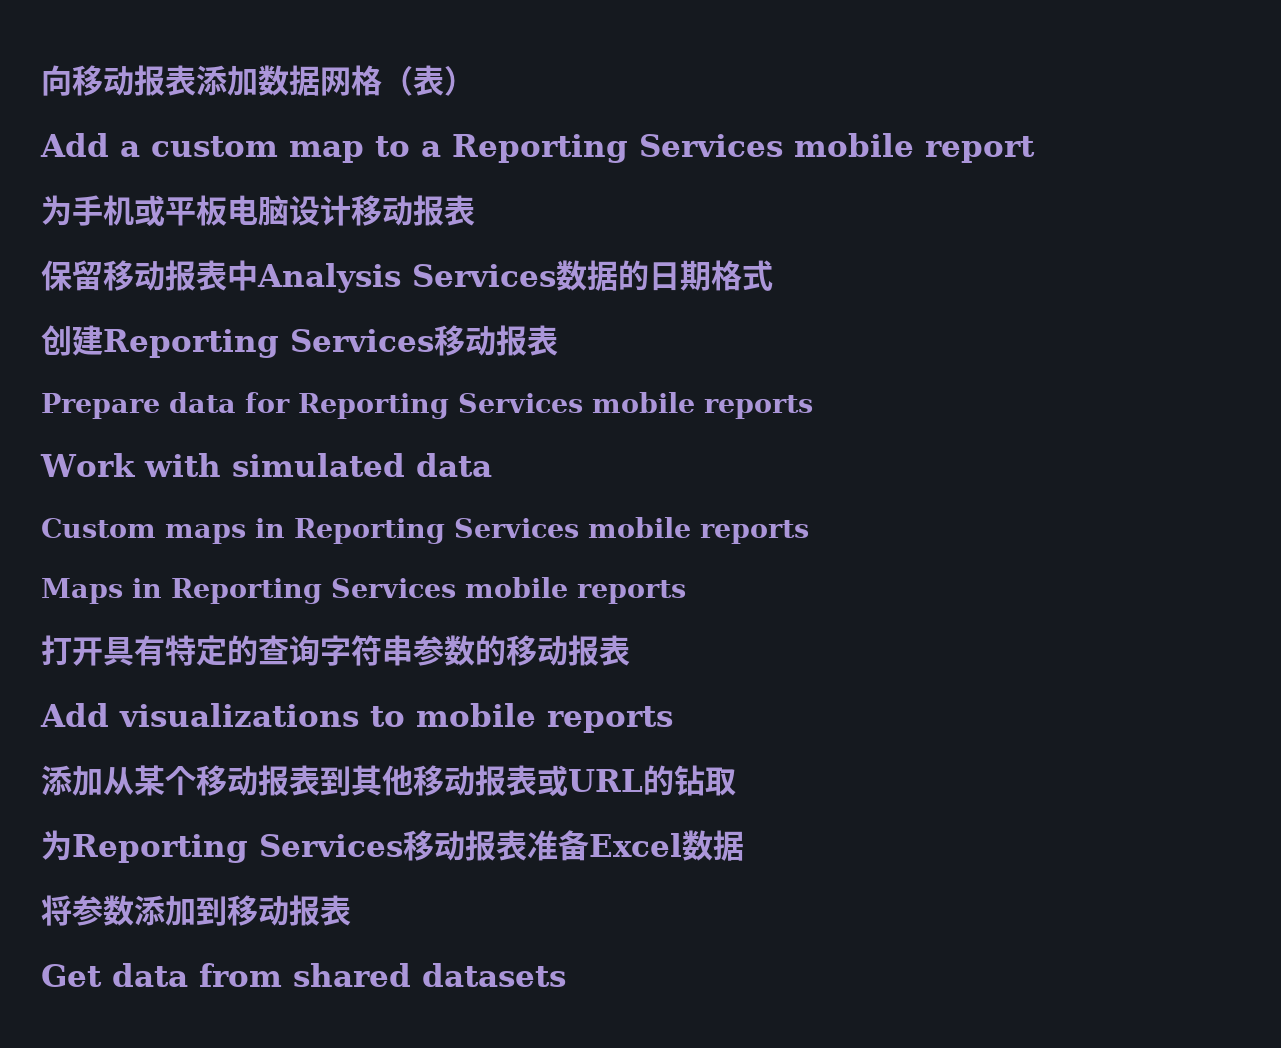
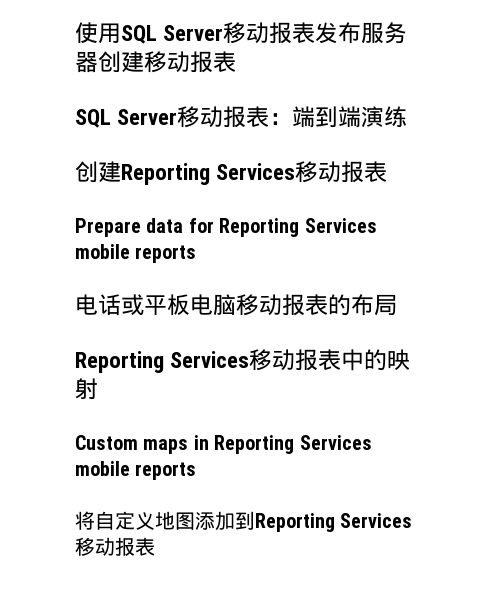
[41,65,475,96] [40,133,1035,163] [41,195,475,227] [41,260,773,293] 向移动报表添加数据网格（表） // Add a custom map to a Reporting Services mobile report // 为手机或平板电脑设计移动报表 // 保留移动报表中Analysis Services数据的日期格式 -> [75,22,408,44] [75,51,236,73] [75,106,408,128] 使用SQL Server移动报表发布服务器创建移动报表 // SQL Server移动报表：端到端演练
[40,453,492,477] Work with simulated data -> [75,294,397,316] [75,349,411,373] [75,378,98,400] 电话或平板电脑移动报表的布局 // Reporting Services移动报表中的映射
[41,577,686,604] [41,635,630,666] [40,703,673,733] [41,765,736,797] [41,830,744,863] [41,895,351,926] [41,963,566,987] Maps in Reporting Services mobile reports // 打开具有特定的查询字符串参数的移动报表 // Add visualizations to mobile reports // 添加从某个移动报表到其他移动报表或URL的钻取 // 为Reporting Services移动报表准备Excel数据 // 将参数添加到移动报表 // Get data from shared datasets -> [75,511,413,532] [75,537,155,556] 将自定义地图添加到Reporting Services移动报表

